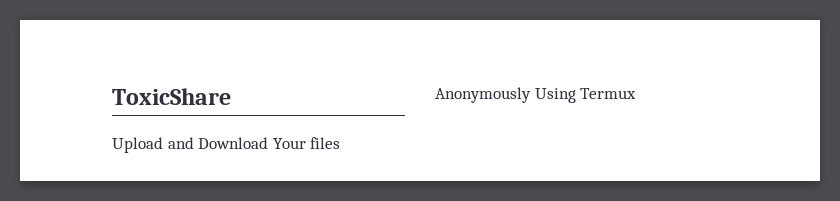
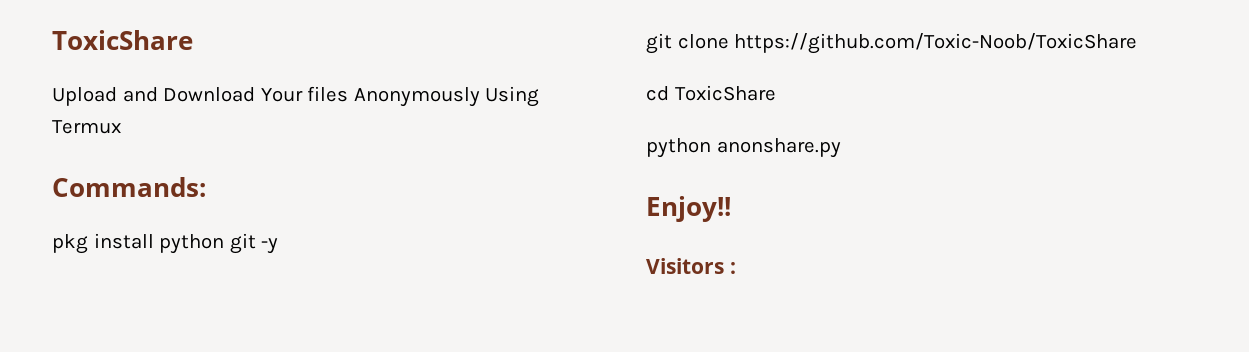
(637, 93) none -> [52,177,206,197] [52,233,279,254] [646,33,1138,54] [646,85,776,101] [646,138,841,158] [646,196,731,222] [646,258,736,274] // Commands: // pkg install python git -y // git clone https://github.com/Toxic-Noob/ToxicShare // cd ToxicShare // python anonshare.py // Enjoy!! // Visitors :

